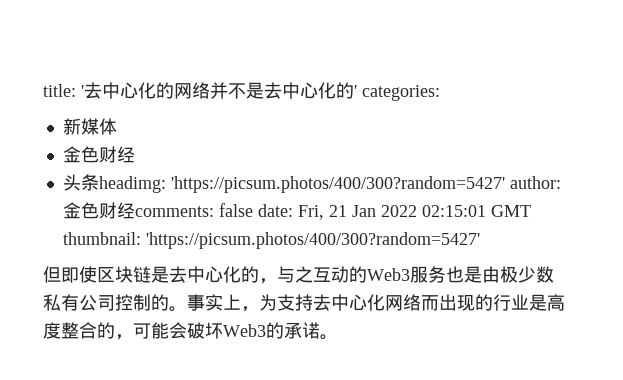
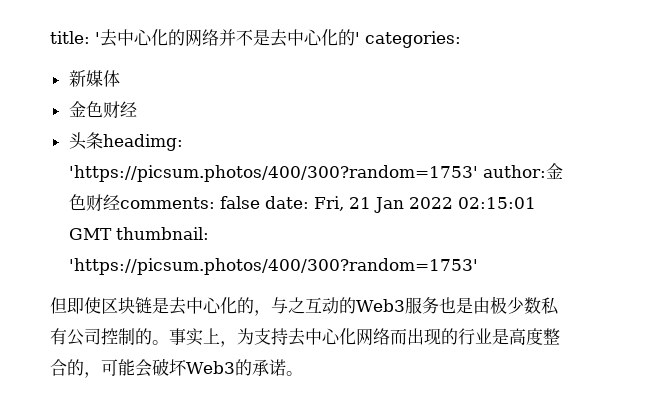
[170,176,505,193] 'https://picsum.photos/400/300?random=5427' -> [68,165,478,182] 'https://picsum.photos/400/300?random=1753'
[145,232,480,249] 'https://picsum.photos/400/300?random=5427' -> [68,258,478,275] 'https://picsum.photos/400/300?random=1753'

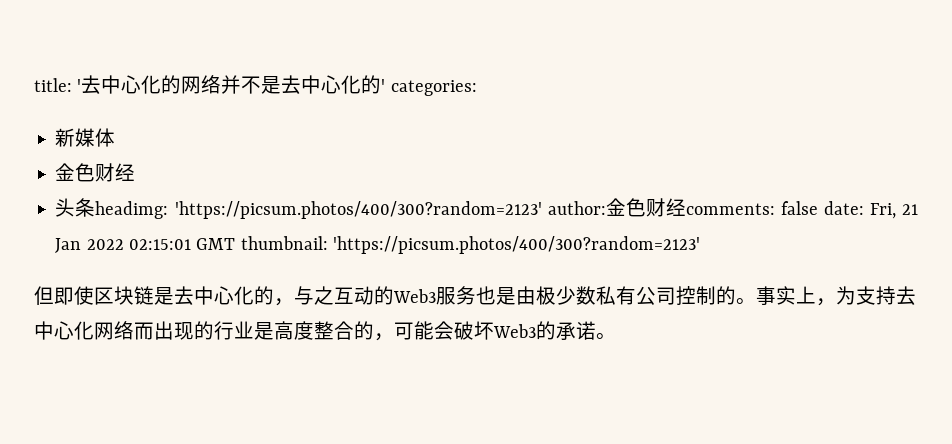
[68,165,478,182] 'https://picsum.photos/400/300?random=1753' -> [174,201,542,219] 'https://picsum.photos/400/300?random=2123'
[68,258,478,275] 'https://picsum.photos/400/300?random=1753' -> [332,236,700,254] 'https://picsum.photos/400/300?random=2123'

